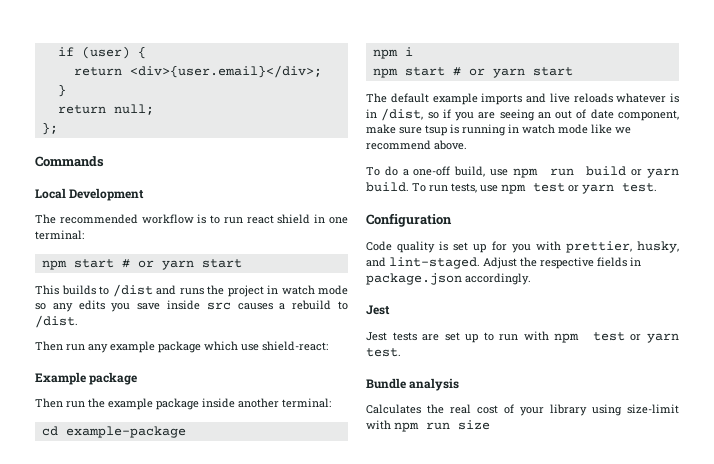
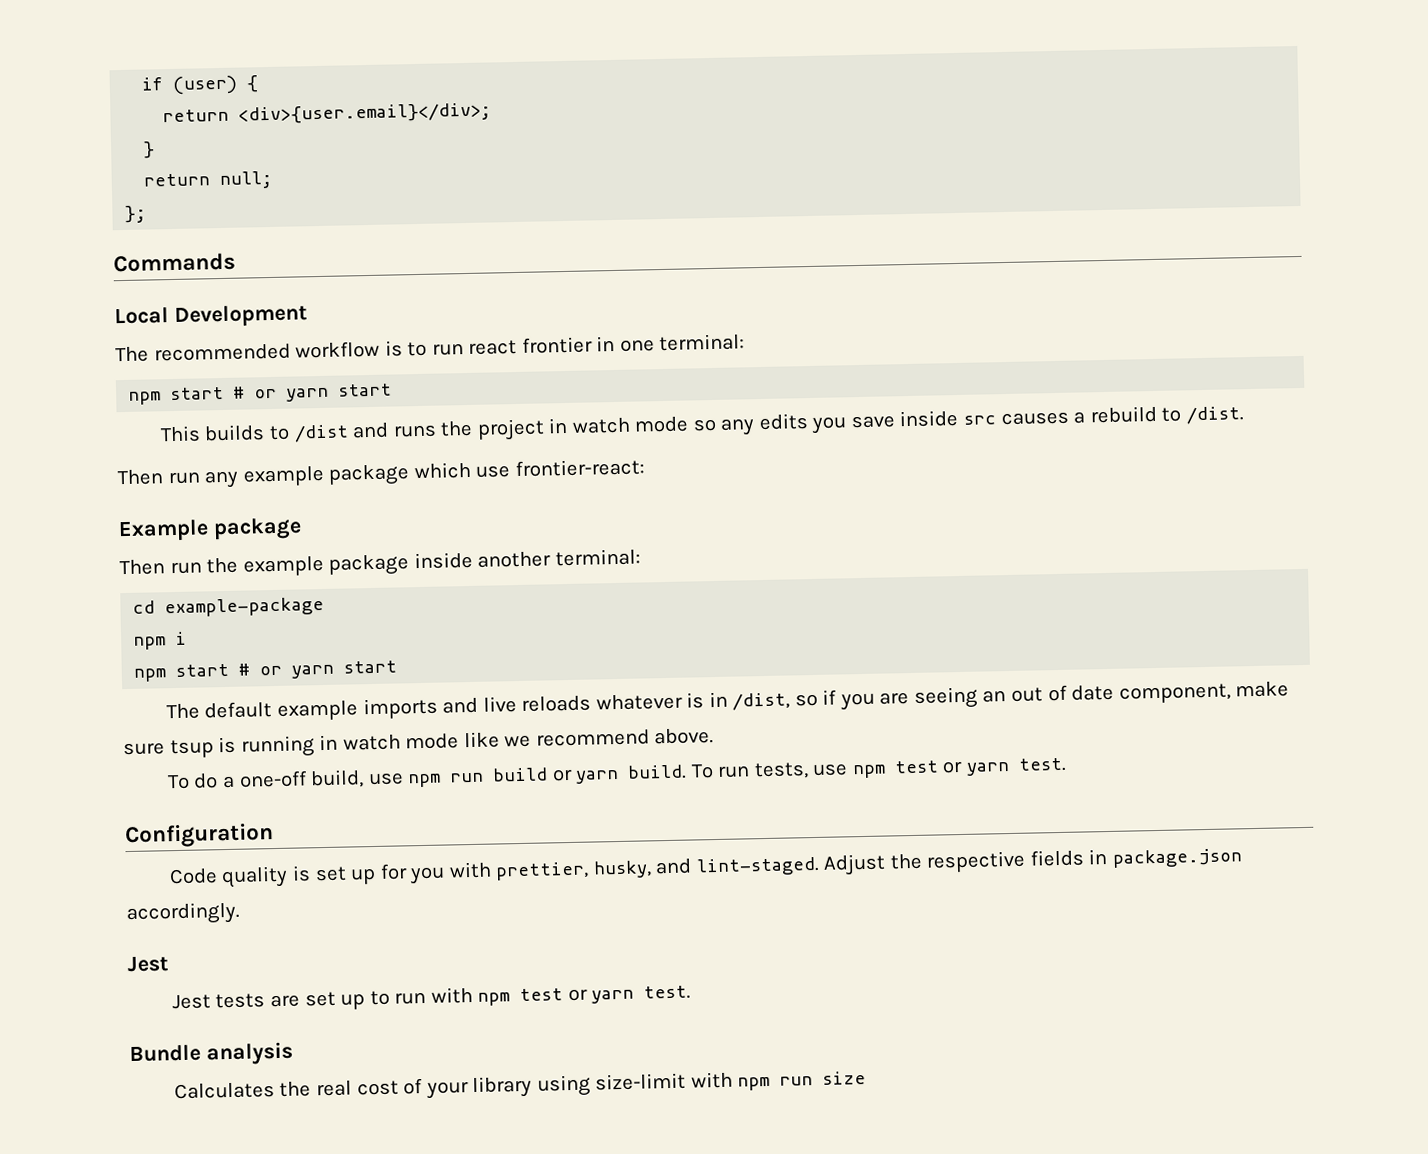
[277,214,311,224] shield -> [521,336,593,354] frontier
[262,341,328,351] shield-react: -> [514,458,645,478] frontier-react:

